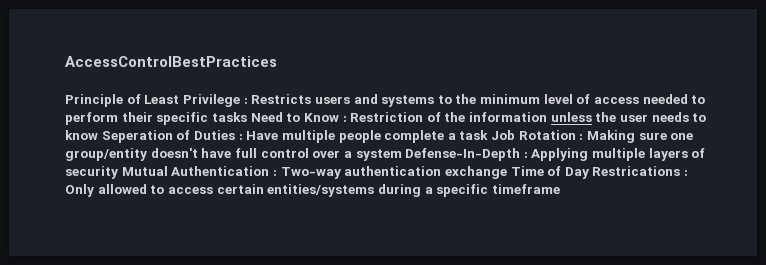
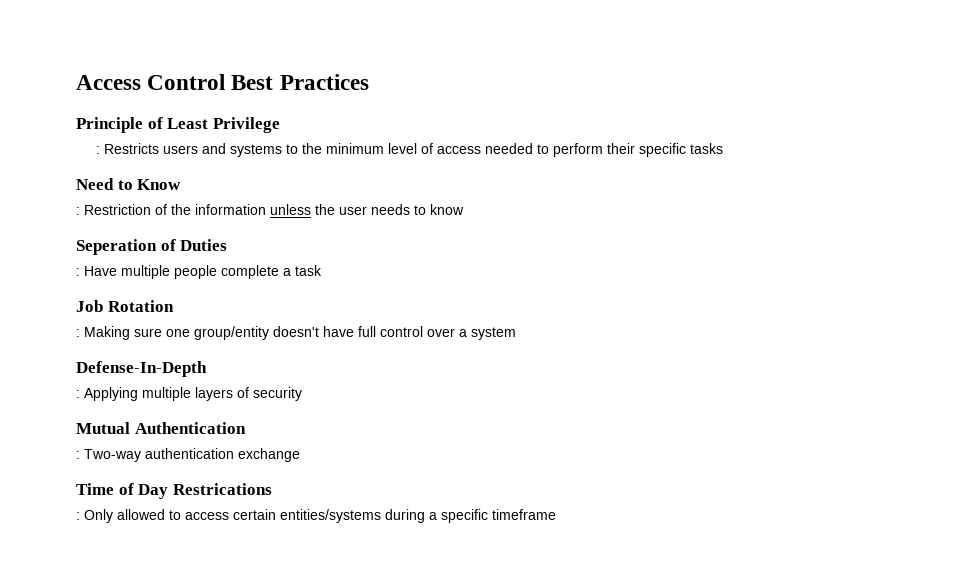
[65,56,277,67] AccessControlBestPractices -> [76,74,369,90] Access Control Best Practices
(240, 100) none -> (280, 125) //
(247, 117) none -> (723, 148) //
(339, 117) none -> (182, 184) //
(98, 135) none -> (464, 209) //
(235, 135) none -> (228, 245) //
(489, 135) none -> (322, 270) //
(576, 135) none -> (174, 306) //
(402, 155) none -> (516, 333) //
(521, 154) none -> (207, 369) //
(118, 172) none -> (302, 394) //
(270, 171) none -> (246, 428) //
(507, 172) none -> (300, 455) //
(681, 171) none -> (272, 489) //

